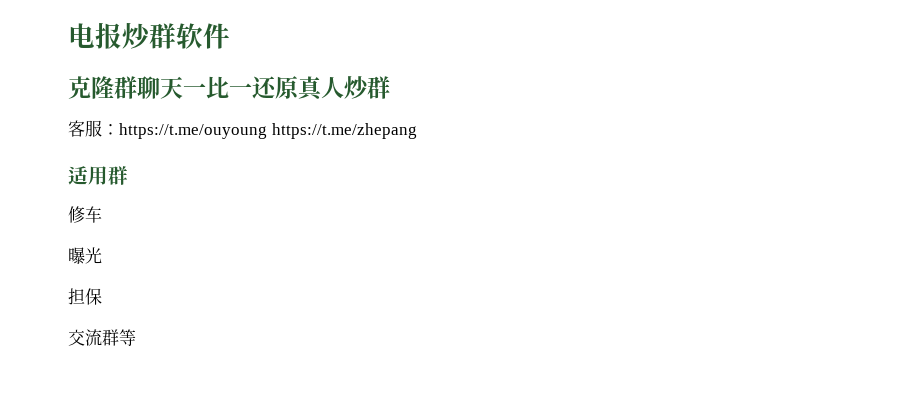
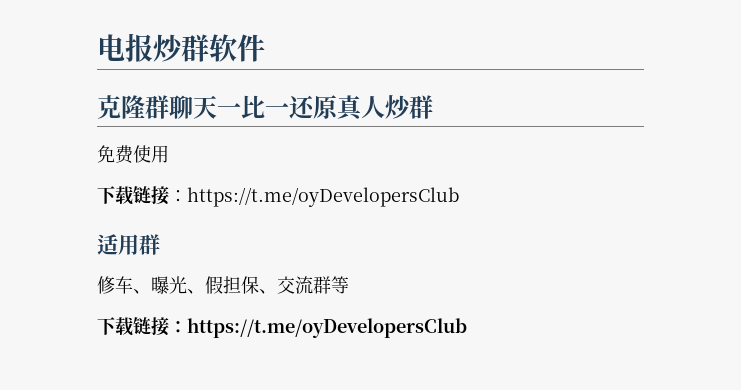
[68,120,417,139] 客服：https://t.me/ouyoung https://t.me/zhepang -> [97,145,169,164] [97,186,459,207] 免费使用 // 下载链接：https://t.me/oyDevelopersClub
(102, 214) // -> [133,289,151,294] 、
(102, 255) // -> [187,276,223,294] 、假
(102, 296) // -> [259,289,277,294] 、
(136, 337) none -> [97,317,467,338] // 下载链接：https://t.me/oyDevelopersClub

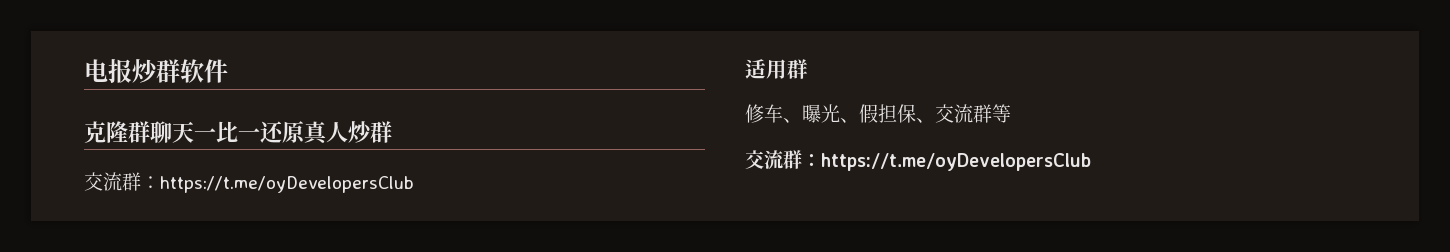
[97,145,169,164] [97,186,169,205] 免费使用 // 下载链接 -> [84,172,141,191] 交流群
[97,317,169,336] 下载链接 -> [745,150,802,169] 交流群

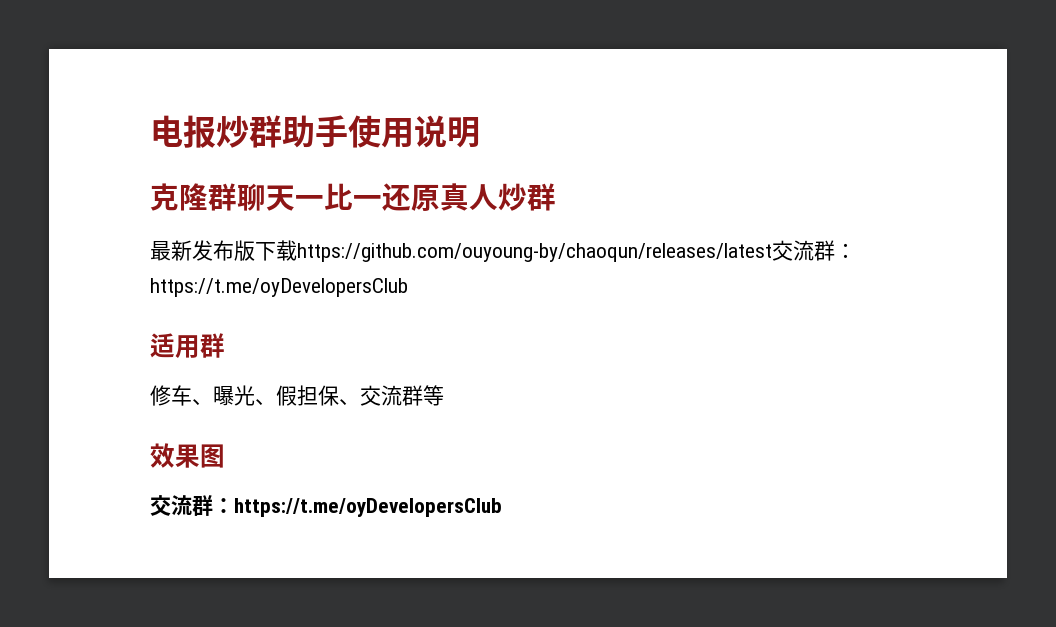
[180,59,228,83] 软件 -> [282,115,480,148] 助手使用说明
(392, 132) none -> [150,240,772,262] 最新发布版下载https://github.com/ouyoung-by/chaoqun/releases/latest
(1011, 113) none -> [150,443,225,468] // 效果图

